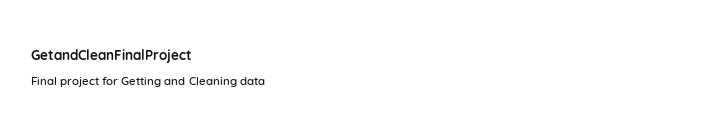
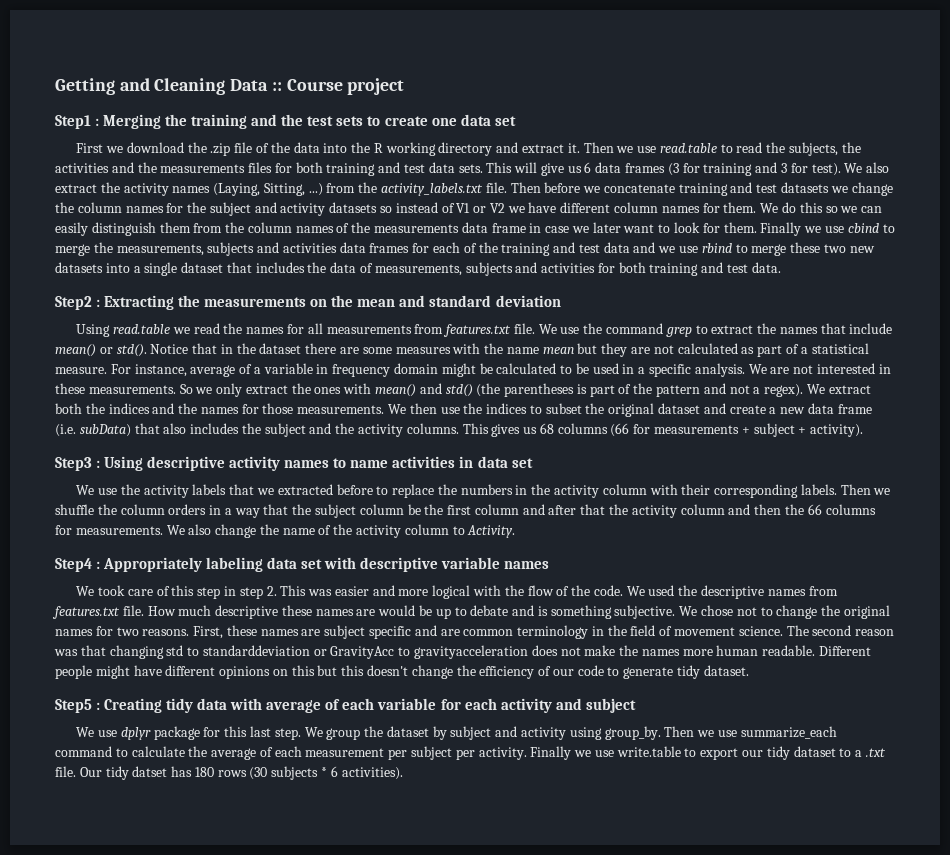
[31,49,192,63] [31,77,265,87] GetandCleanFinalProject // Final project for Getting and Cleaning data -> [55,78,405,95] [55,114,516,129] [76,142,861,156] [55,162,890,176] [55,182,893,196] [55,202,883,216] [55,222,895,236] [55,242,875,256] [55,262,781,276] [55,295,561,310] [76,323,893,337] [55,343,869,357] [55,363,891,377] [55,383,871,397] [55,403,872,417] [55,423,864,437] [55,456,533,471] [76,484,891,498] [55,504,876,518] [55,524,516,538] [55,557,550,572] [76,585,838,599] [52,605,890,619] [55,625,895,639] [54,645,872,659] [55,665,749,679] [55,698,636,713] [76,726,837,740] [55,746,886,760] [55,766,403,780] Getting and Cleaning Data :: Course project // Step1 : Merging the training and the test sets to create one data set // First we download the .zip file of the data into the R working directory and extract it. Then we use read.table to read the subjects, the activities and the measurements files for both training and test data sets. This will give us 6 data frames (3 for training and 3 for test). We also extract the activity names (Laying, Sitting, ...) from the activity_labels.txt file. Then before we concatenate training and test datasets we change the column names for the subject and activity datasets so instead of V1 or V2 we have different column names for them. We do this so we can easily distinguish them from the column names of the measurements data frame in case we later want to look for them. Finally we use cbind to merge the measurements, subjects and activities data frames for each of the training and test data and we use rbind to merge these two new datasets into a single dataset that includes the data of measurements, subjects and activities for both training and test data. // Step2 : Extracting the measurements on the mean and standard deviation // Using read.table we read the names for all measurements from features.txt file. We use the command grep to extract the names that include mean() or std(). Notice that in the dataset there are some measures with the name mean but they are not calculated as part of a statistical measure. For instance, average of a variable in frequency domain might be calculated to be used in a specific analysis. We are not interested in these measurements. So we only extract the ones with mean() and std() (the parentheses is part of the pattern and not a regex). We extract both the indices and the names for those measurements. We then use the indices to subset the original dataset and create a new data frame (i.e. subData) that also includes the subject and the activity columns. This gives us 68 columns (66 for measurements + subject + activity). // Step3 : Using descriptive activity names to name activities in data set // We use the activity labels that we extracted before to replace the numbers in the activity column with their corresponding labels. Then we shuffle the column orders in a way that the subject column be the first column and after that the activity column and then the 66 columns for measurements. We also change the name of the activity column to Activity. // Step4 : Appropriately labeling data set with descriptive variable names // We took care of this step in step 2. This was easier and more logical with the flow of the code. We used the descriptive names from features.txt file. How much descriptive these names are would be up to debate and is something subjective. We chose not to change the original names for two reasons. First, these names are subject specific and are common terminology in the field of movement science. The second reason was that changing std to standarddeviation or GravityAcc to gravityacceleration does not make the names more human readable. Different people might have different opinions on this but this doesn't change the efficiency of our code to generate tidy dataset. // Step5 : Creating tidy data with average of each variable for each activity and subject // We use dplyr package for this last step. We group the dataset by subject and activity using group_by. Then we use summarize_each command to calculate the average of each measurement per subject per activity. Finally we use write.table to export our tidy dataset to a .txt file. Our tidy datset has 180 rows (30 subjects * 6 activities).

